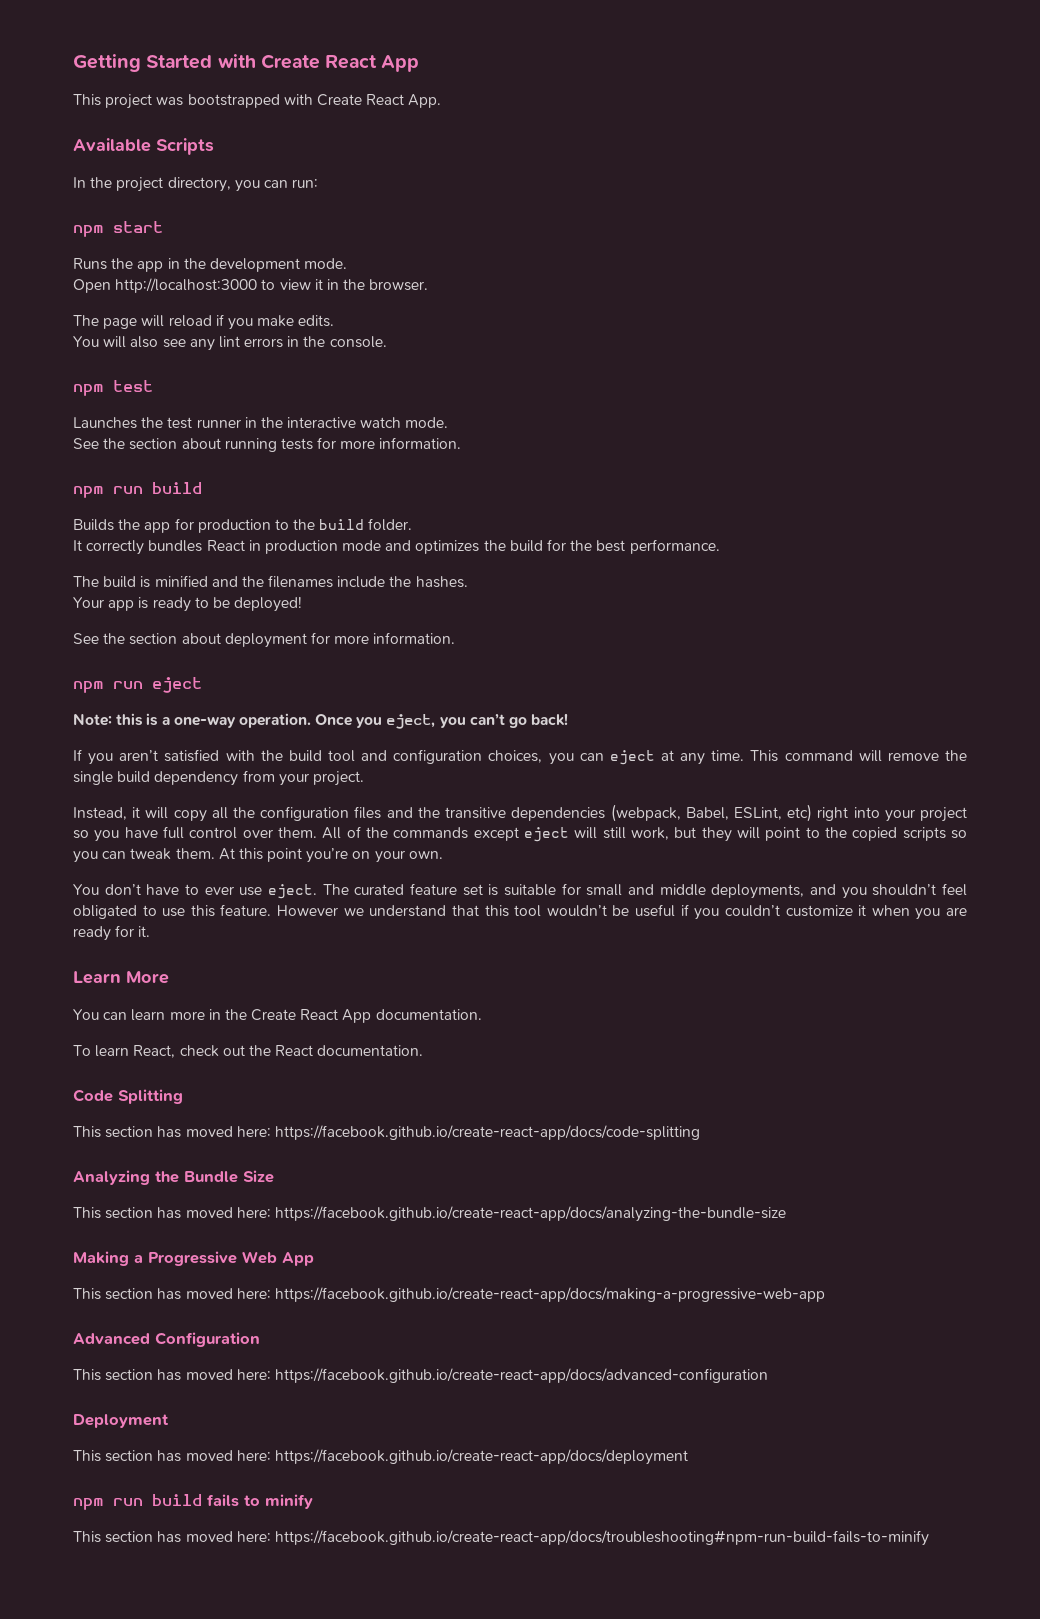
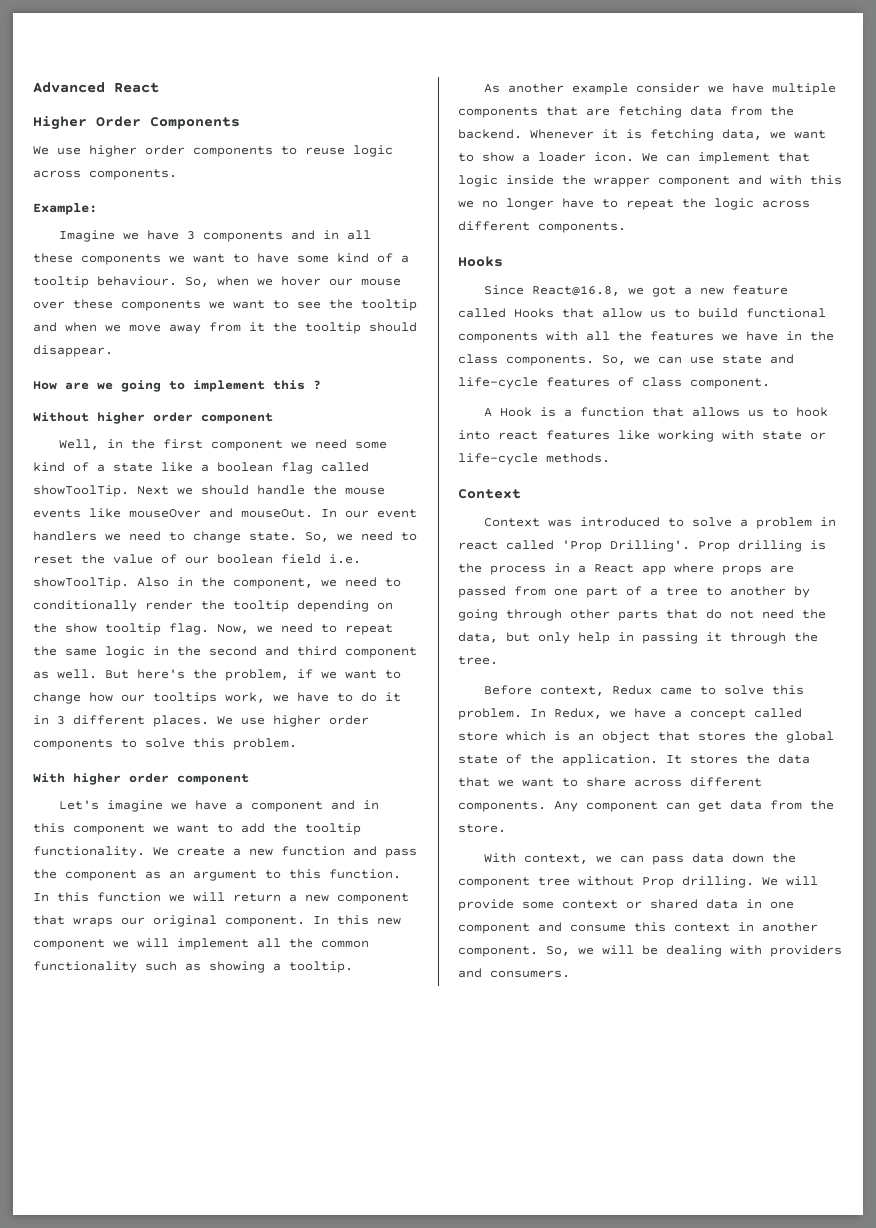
[73,54,420,72] [73,94,442,109] [73,138,214,155] [73,177,319,192] [73,221,163,237] [73,258,348,272] [73,278,429,293] [73,314,335,330] [73,336,387,351] [73,380,153,396] [73,417,449,429] [73,437,462,452] [73,482,202,498] [73,518,413,533] [73,539,720,555] [73,575,468,588] [73,596,303,612] [73,632,456,648] [73,677,202,693] [73,713,569,729] [73,749,967,765] [73,770,364,786] [73,804,968,822] [73,826,968,842] [73,848,443,863] [73,883,967,899] [73,904,967,920] [73,925,151,941] [73,971,169,984] [73,1009,482,1023] [73,1045,424,1058] [73,1089,183,1104] [73,1125,700,1140] [73,1170,274,1185] [73,1206,786,1222] [73,1251,314,1266] [73,1287,825,1302] [73,1332,260,1347] [73,1368,768,1383] [73,1414,169,1428] [73,1449,688,1465] [73,1494,313,1510] [73,1530,929,1546] Getting Started with Create React App // This project was bootstrapped with Create React App. // Available Scripts // In the project directory, you can run: // npm start // Runs the app in the development mode. // Open http://localhost:3000 to view it in the browser. // The page will reload if you make edits. // You will also see any lint errors in the console. // npm test // Launches the test runner in the interactive watch mode. // See the section about running tests for more information. // npm run build // Builds the app for production to the build folder. // It correctly bundles React in production mode and optimizes the build for the best performance. // The build is minified and the filenames include the hashes. // Your app is ready to be deployed! // See the section about deployment for more information. // npm run eject // Note: this is a one-way operation. Once you eject, you can’t go back! // If you aren’t satisfied with the build tool and configuration choices, you can eject at any time. This command will remove the single build dependency from your project. // Instead, it will copy all the configuration files and the transitive dependencies (webpack, Babel, ESLint, etc) right into your project so you have full control over them. All of the commands except eject will still work, but they will point to the copied scripts so you can tweak them. At this point you’re on your own. // You don’t have to ever use eject. The curated feature set is suitable for small and middle deployments, and you shouldn’t feel obligated to use this feature. However we understand that this tool wouldn’t be useful if you couldn’t customize it when you are ready for it. // Learn More // You can learn more in the Create React App documentation. // To learn React, check out the React documentation. // Code Splitting // This section has moved here: https://facebook.github.io/create-react-app/docs/code-splitting // Analyzing the Bundle Size // This section has moved here: https://facebook.github.io/create-react-app/docs/analyzing-the-bundle-size // Making a Progressive Web App // This section has moved here: https://facebook.github.io/create-react-app/docs/making-a-progressive-web-app // Advanced Configuration // This section has moved here: https://facebook.github.io/create-react-app/docs/advanced-configuration // Deployment // This section has moved here: https://facebook.github.io/create-react-app/docs/deployment // npm run build fails to minify // This section has moved here: https://facebook.github.io/create-react-app/docs/troubleshooting#npm-run-build-fails-to-minify -> [33,82,159,93] [33,116,240,130] [33,145,393,157] [33,169,177,180] [33,203,97,215] [59,230,372,242] [33,253,409,265] [33,276,401,288] [33,299,417,311] [33,322,417,334] [33,345,113,357] [33,380,321,392] [33,412,273,424] [59,439,388,451] [33,462,369,474] [33,485,385,497] [33,508,417,518] [33,531,417,543] [33,554,361,564] [33,577,401,589] [33,600,393,612] [33,623,393,635] [33,646,417,658] [33,669,401,681] [33,692,401,704] [33,715,369,727] [33,738,297,750] [33,773,249,785] [59,800,380,812] [33,823,361,835] [33,846,417,858] [33,869,401,881] [33,892,409,904] [33,915,401,927] [33,938,369,950] [33,961,353,973] [484,83,837,95] [458,106,794,118] [458,129,826,141] [458,152,810,164] [458,175,842,187] [458,198,810,210] [458,221,626,233] [458,256,503,267] [484,285,789,297] [458,308,826,318] [458,331,834,343] [458,354,794,366] [458,377,770,389] [484,407,829,417] [458,430,826,442] [458,453,610,465] [458,489,521,499] [484,517,837,529] [458,540,826,552] [458,563,794,575] [458,586,810,598] [458,609,826,621] [458,632,818,644] [458,656,498,665] [484,685,805,696] [458,708,802,720] [458,731,834,743] [458,754,810,766] [458,777,762,787] [458,800,834,812] [458,824,506,833] [484,853,797,865] [458,876,818,888] [458,899,794,911] [458,922,818,934] [458,945,842,957] [458,968,570,978] Advanced React // Higher Order Components // We use higher order components to reuse logic across components. // Example: // Imagine we have 3 components and in all these components we want to have some kind of a tooltip behaviour. So, when we hover our mouse over these components we want to see the tooltip and when we move away from it the tooltip should disappear. // How are we going to implement this ? // Without higher order component // Well, in the first component we need some kind of a state like a boolean flag called showToolTip. Next we should handle the mouse events like mouseOver and mouseOut. In our event handlers we need to change state. So, we need to reset the value of our boolean field i.e. showToolTip. Also in the component, we need to conditionally render the tooltip depending on the show tooltip flag. Now, we need to repeat the same logic in the second and third component as well. But here's the problem, if we want to change how our tooltips work, we have to do it in 3 different places. We use higher order components to solve this problem. // With higher order component // Let's imagine we have a component and in this component we want to add the tooltip functionality. We create a new function and pass the component as an argument to this function. In this function we will return a new component that wraps our original component. In this new component we will implement all the common functionality such as showing a tooltip. // As another example consider we have multiple components that are fetching data from the backend. Whenever it is fetching data, we want to show a loader icon. We can implement that logic inside the wrapper component and with this we no longer have to repeat the logic across different components. // Hooks // Since React@16.8, we got a new feature called Hooks that allow us to build functional components with all the features we have in the class components. So, we can use state and life-cycle features of class component. // A Hook is a function that allows us to hook into react features like working with state or life-cycle methods. // Context // Context was introduced to solve a problem in react called 'Prop Drilling'. Prop drilling is the process in a React app where props are passed from one part of a tree to another by going through other parts that do not need the data, but only help in passing it through the tree. // Before context, Redux came to solve this problem. In Redux, we have a concept called store which is an object that stores the global state of the application. It stores the data that we want to share across different components. Any component can get data from the store. // With context, we can pass data down the component tree without Prop drilling. We will provide some context or shared data in one component and consume this context in another component. So, we will be dealing with providers and consumers.

